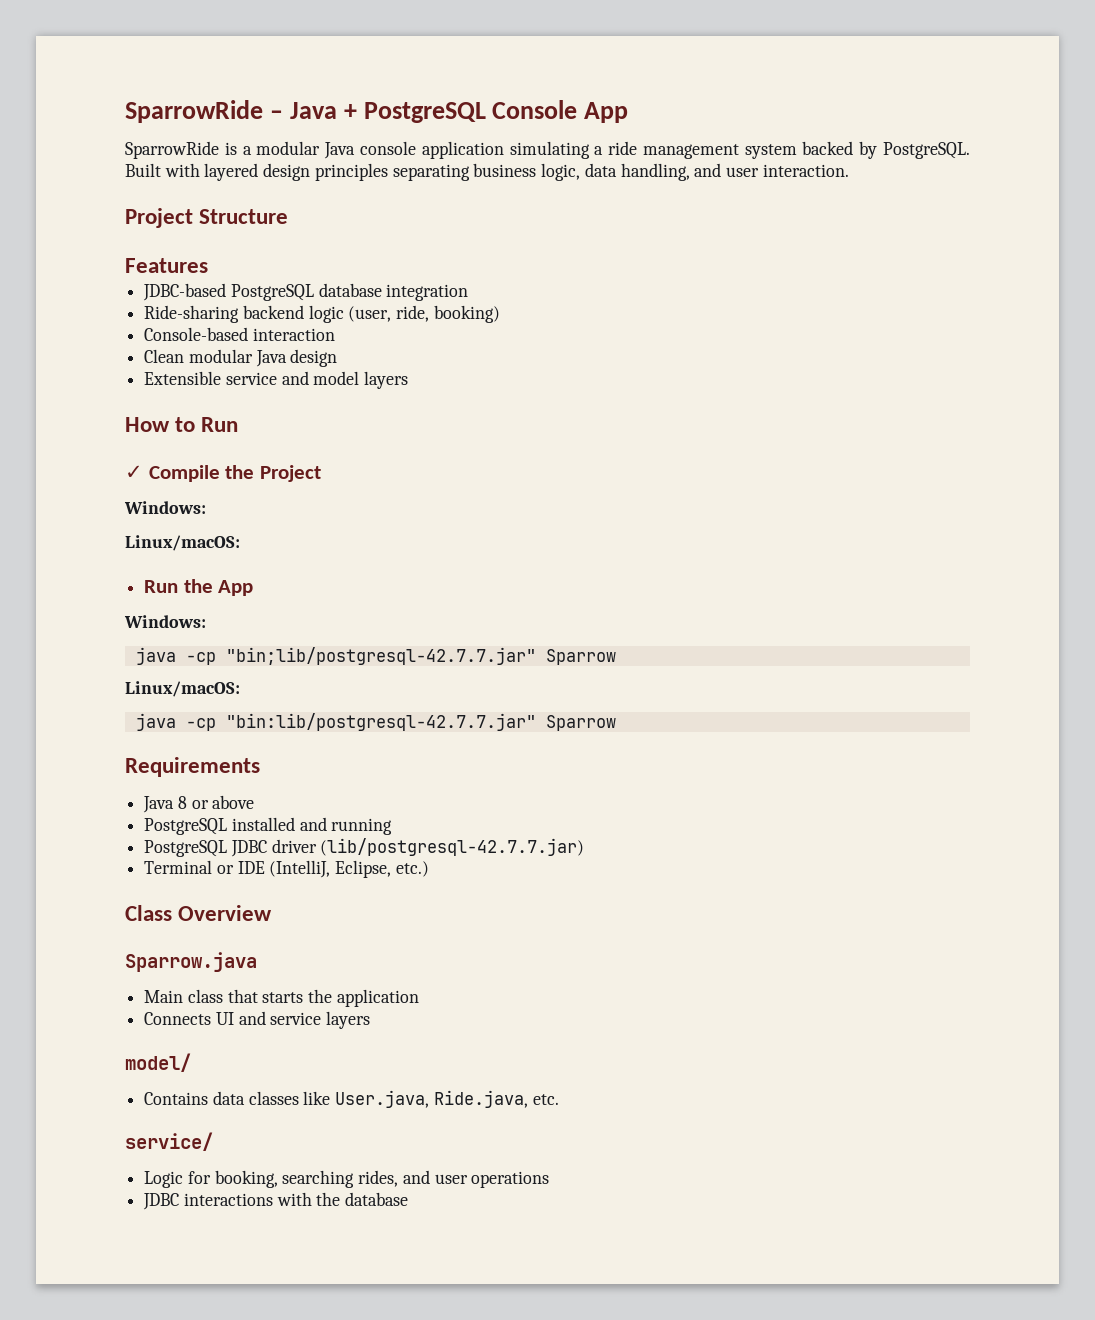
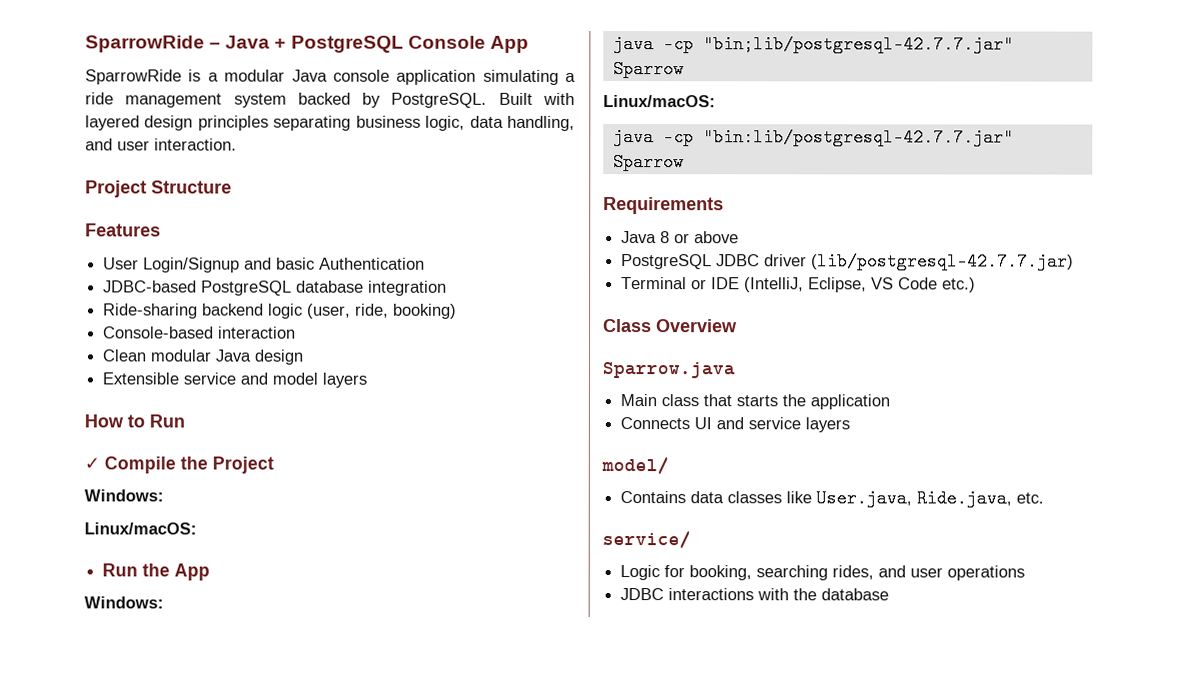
(208, 265) none -> [103,257,426,273] // User Login/Signup and basic Authentication
[144,817,393,835] // PostgreSQL installed and running -> (740, 237) none
(392, 869) none -> [871,277,939,290] VS Code

